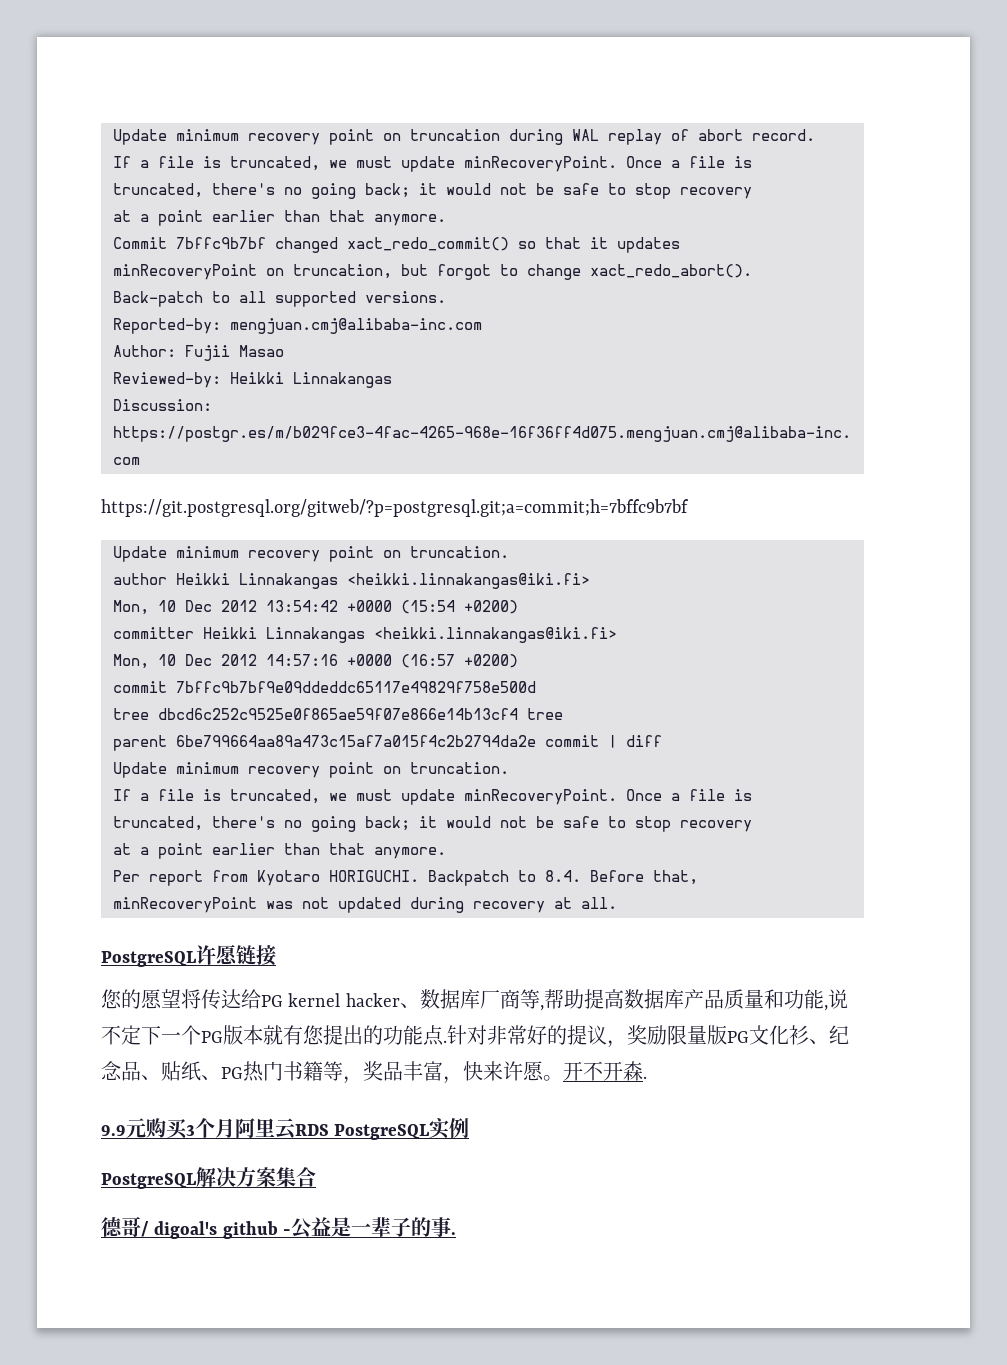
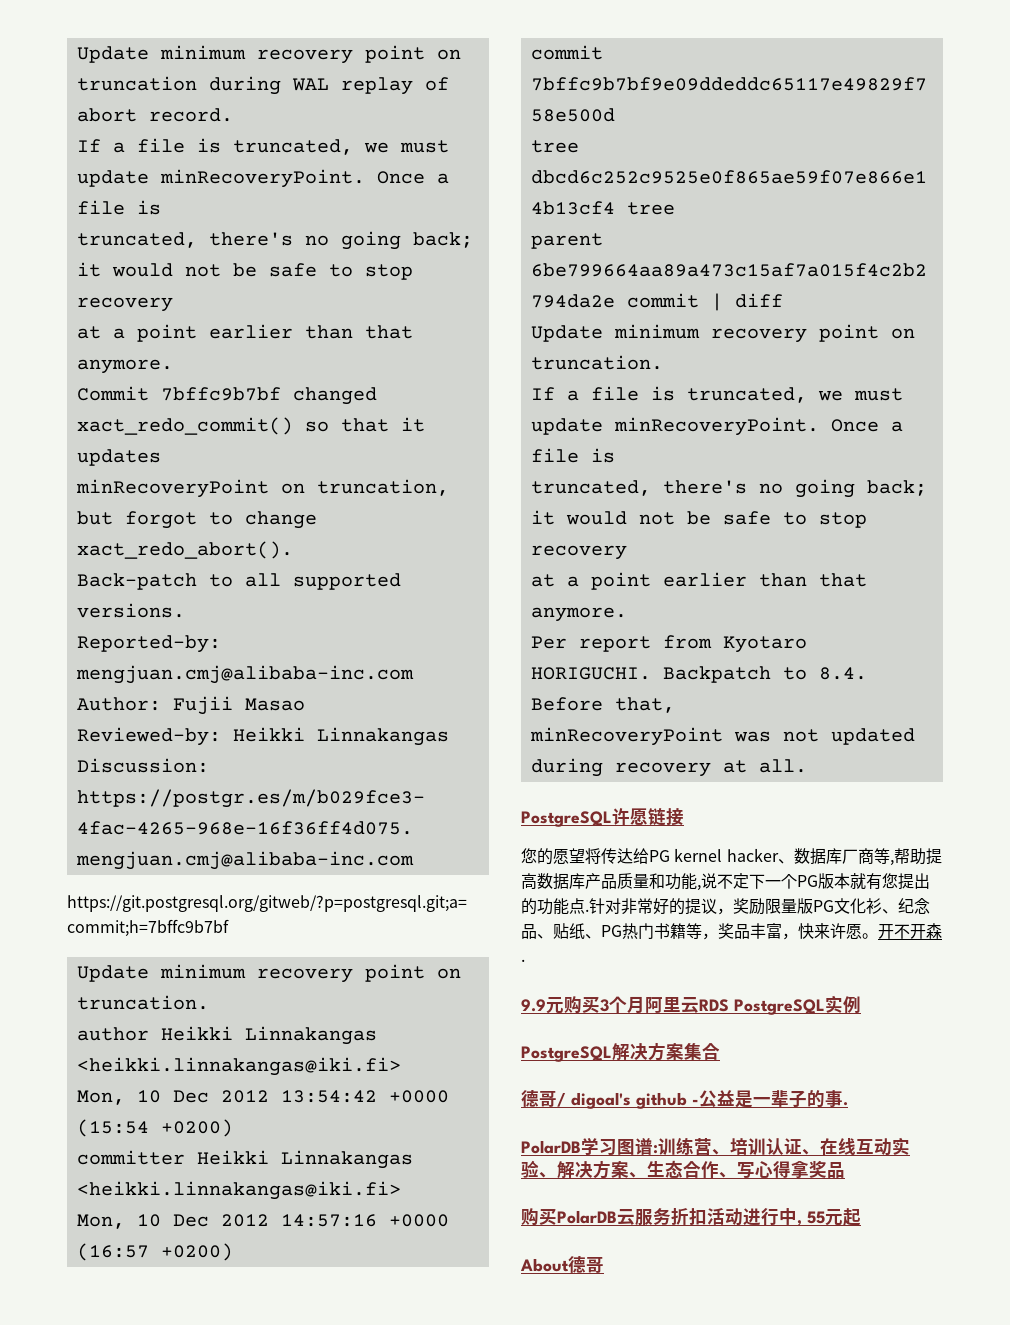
(457, 1233) none -> [521,1137,910,1156] [521,1160,845,1179] [521,1208,861,1226] [520,1256,604,1273] // PolarDB学习图谱:训练营、培训认证、在线互动实验、解决方案、生态合作、写心得拿奖品 // 购买PolarDB云服务折扣活动进行中, 55元起 // About德哥

